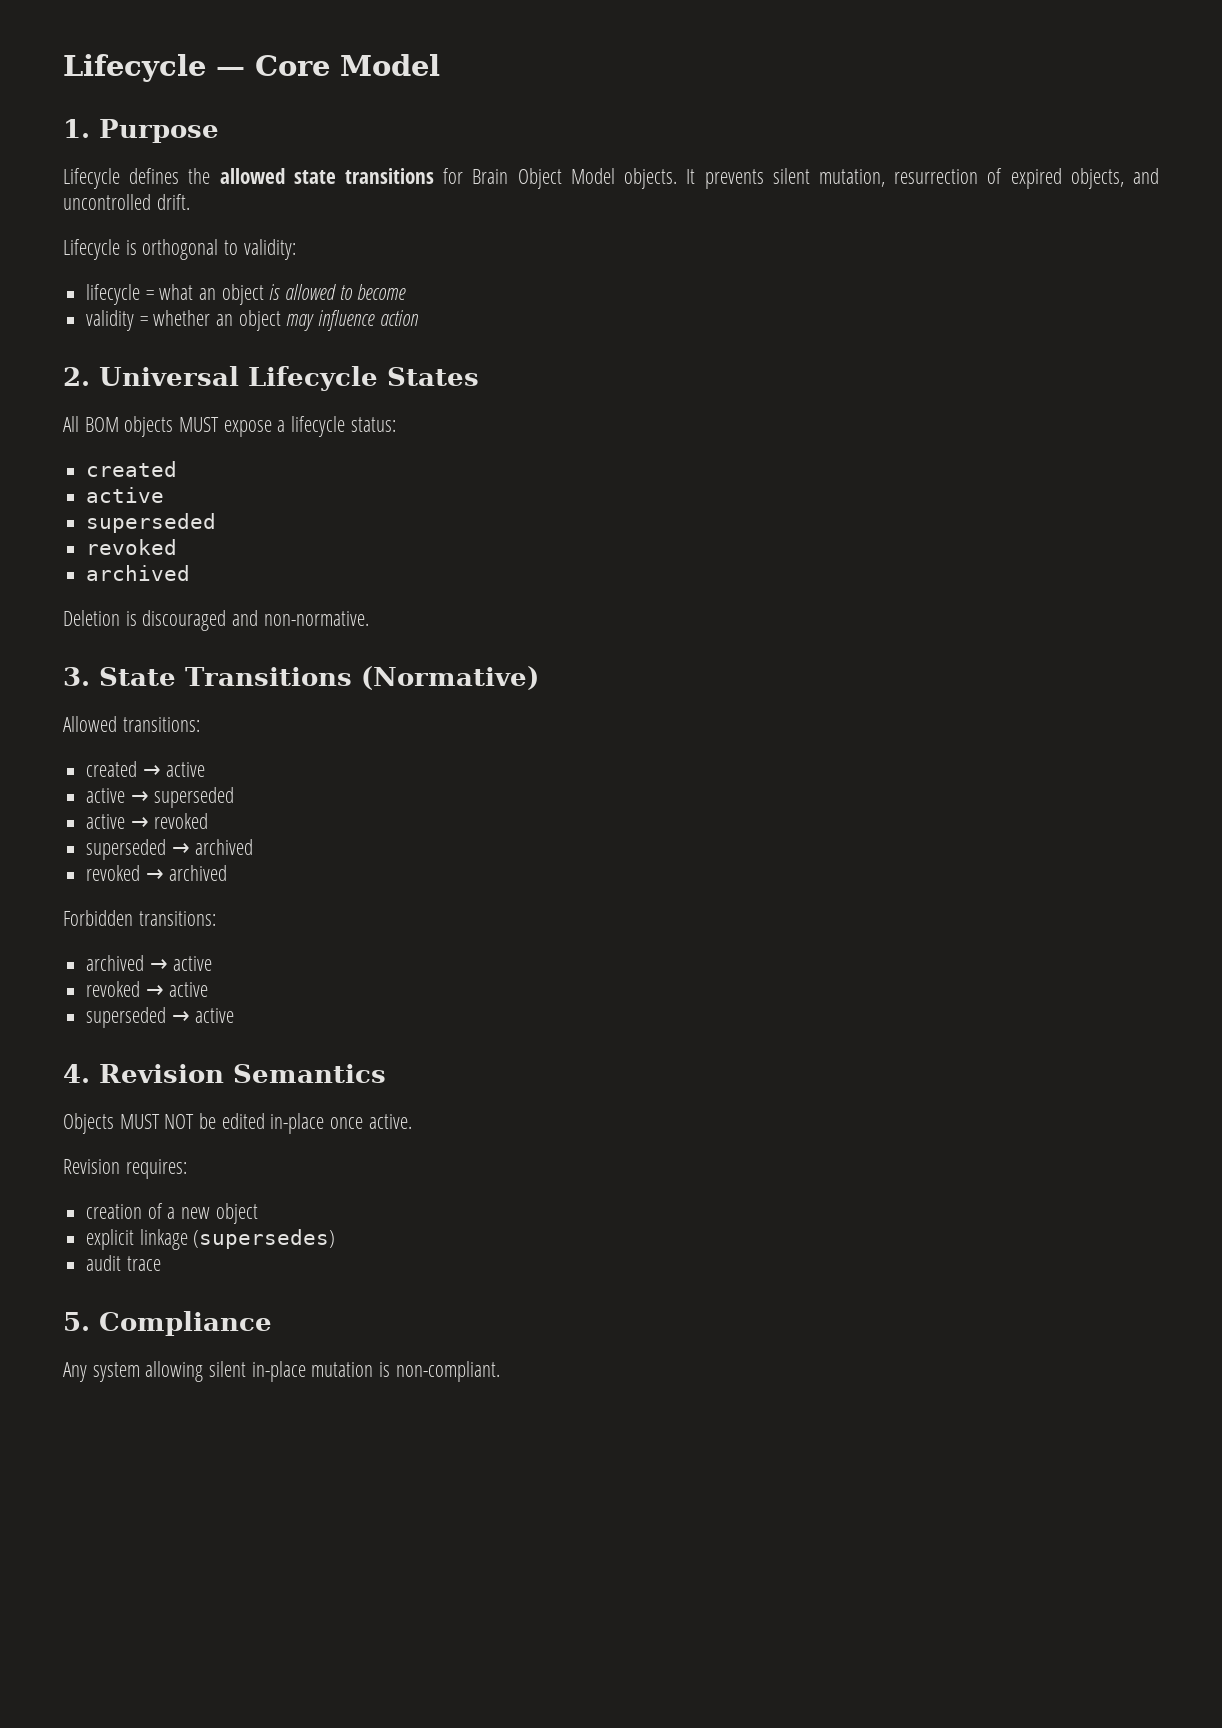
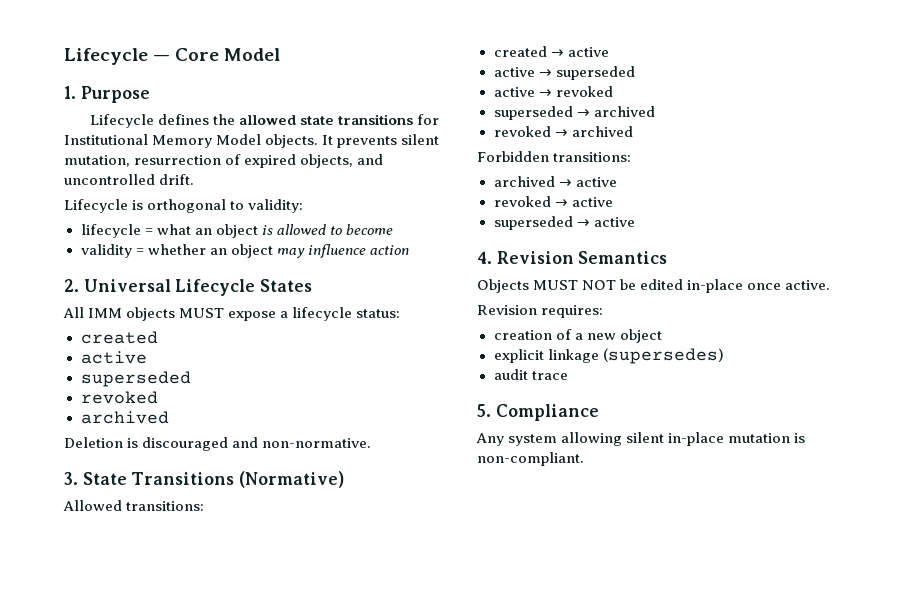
[472,168,562,189] Brain Object -> [64,134,213,148] Institutional Memory
[84,417,119,432] BOM -> [88,308,123,318] IMM

